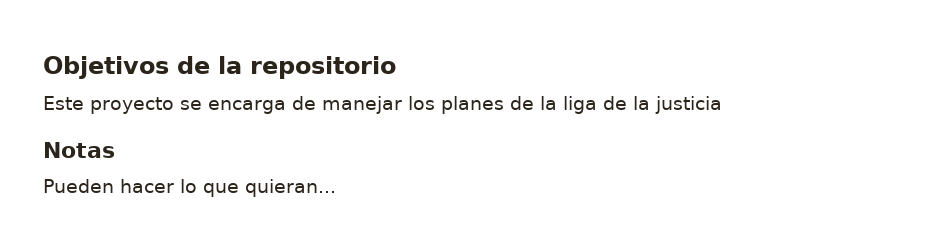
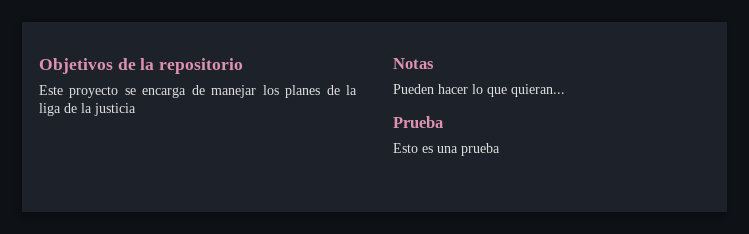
(336, 188) none -> [393,116,443,128] [393,143,500,156] // Prueba // Esto es una prueba

